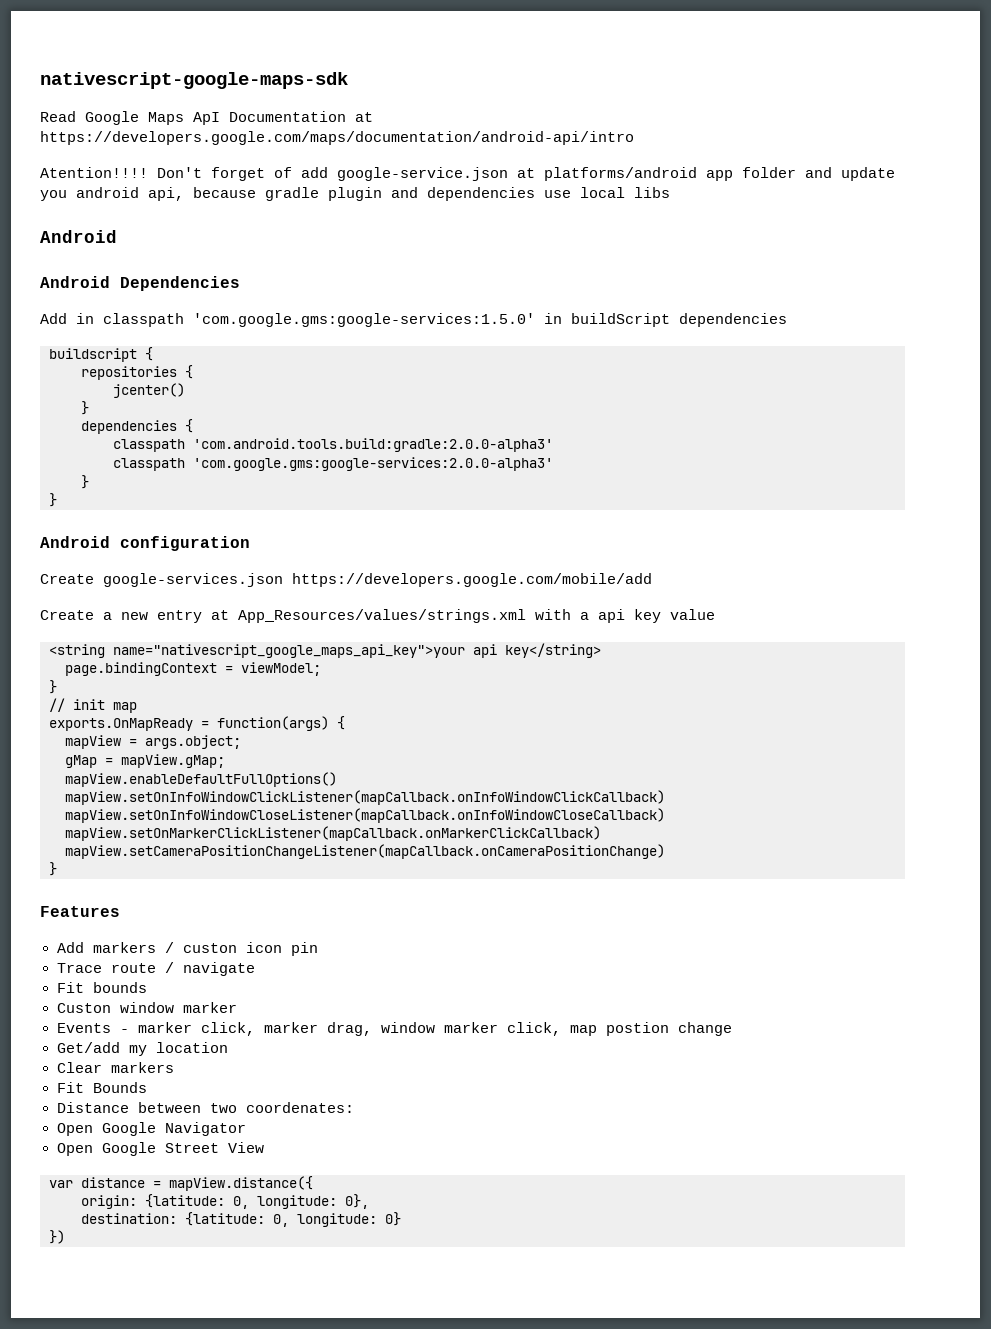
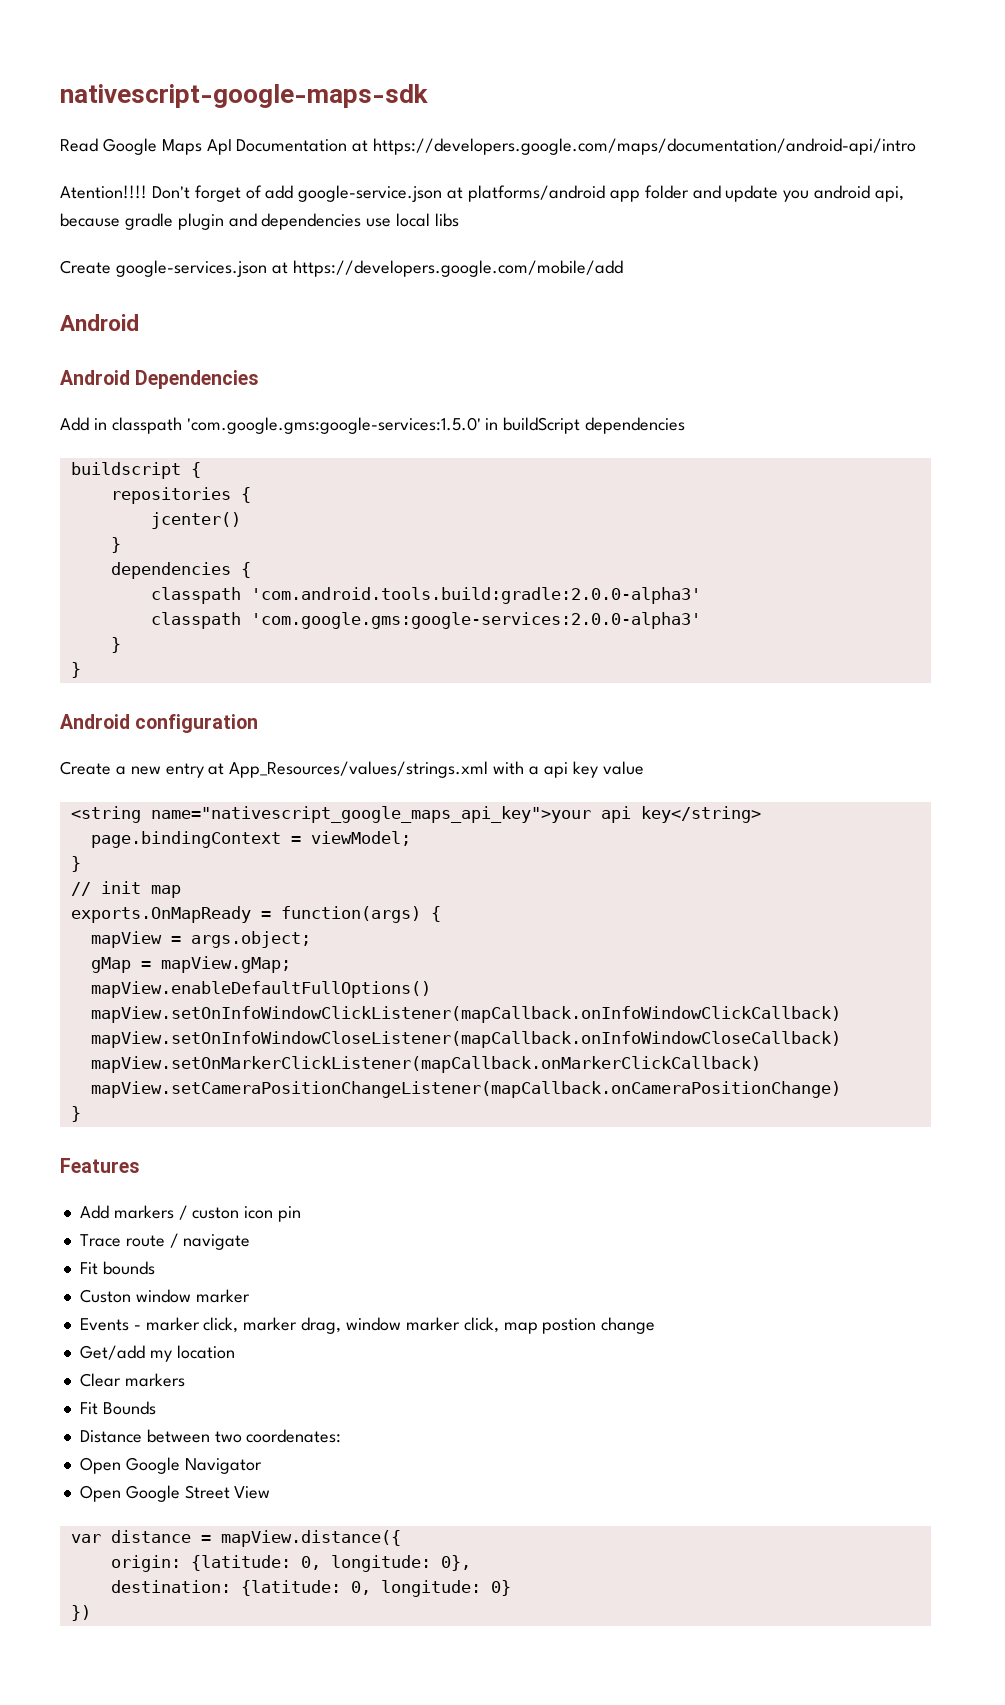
(670, 192) none -> [60,260,623,277] // Create google-services.json at https://developers.google.com/mobile/add
[40,573,652,587] // Create google-services.json https://developers.google.com/mobile/add -> (259, 723) none

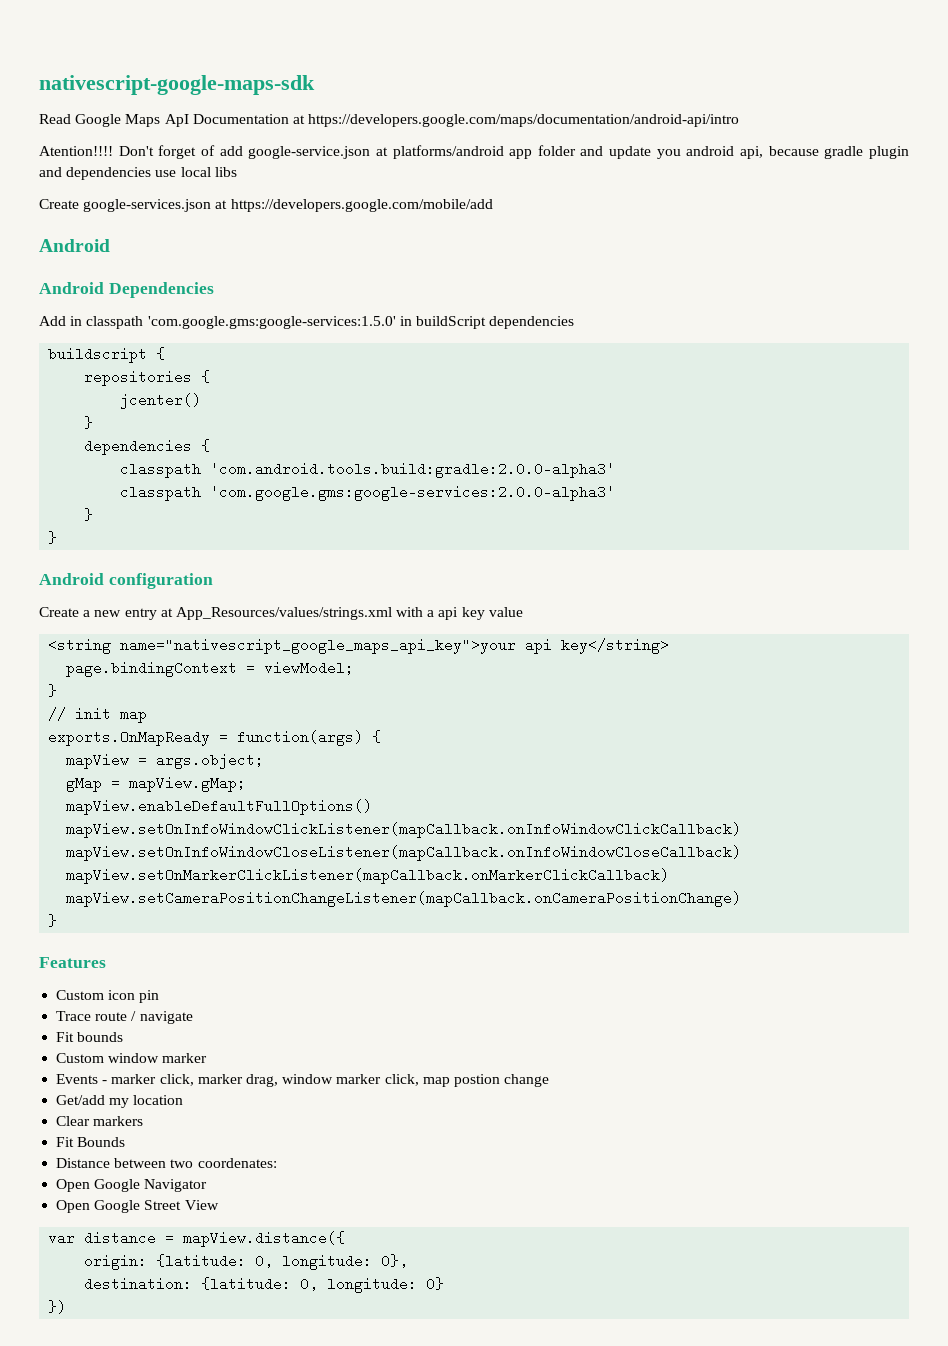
[79,1205,240,1220] Add markers / custon -> [56,990,105,1000] Custom
[79,1289,131,1303] Custon -> [56,1053,105,1063] Custom

